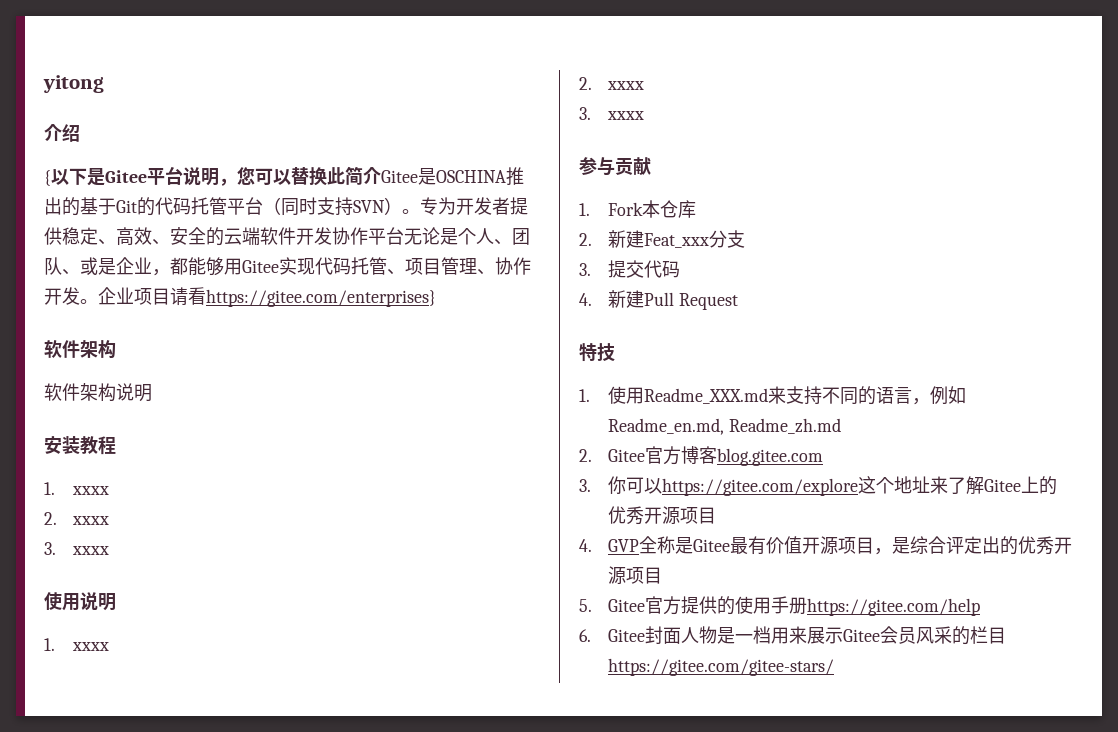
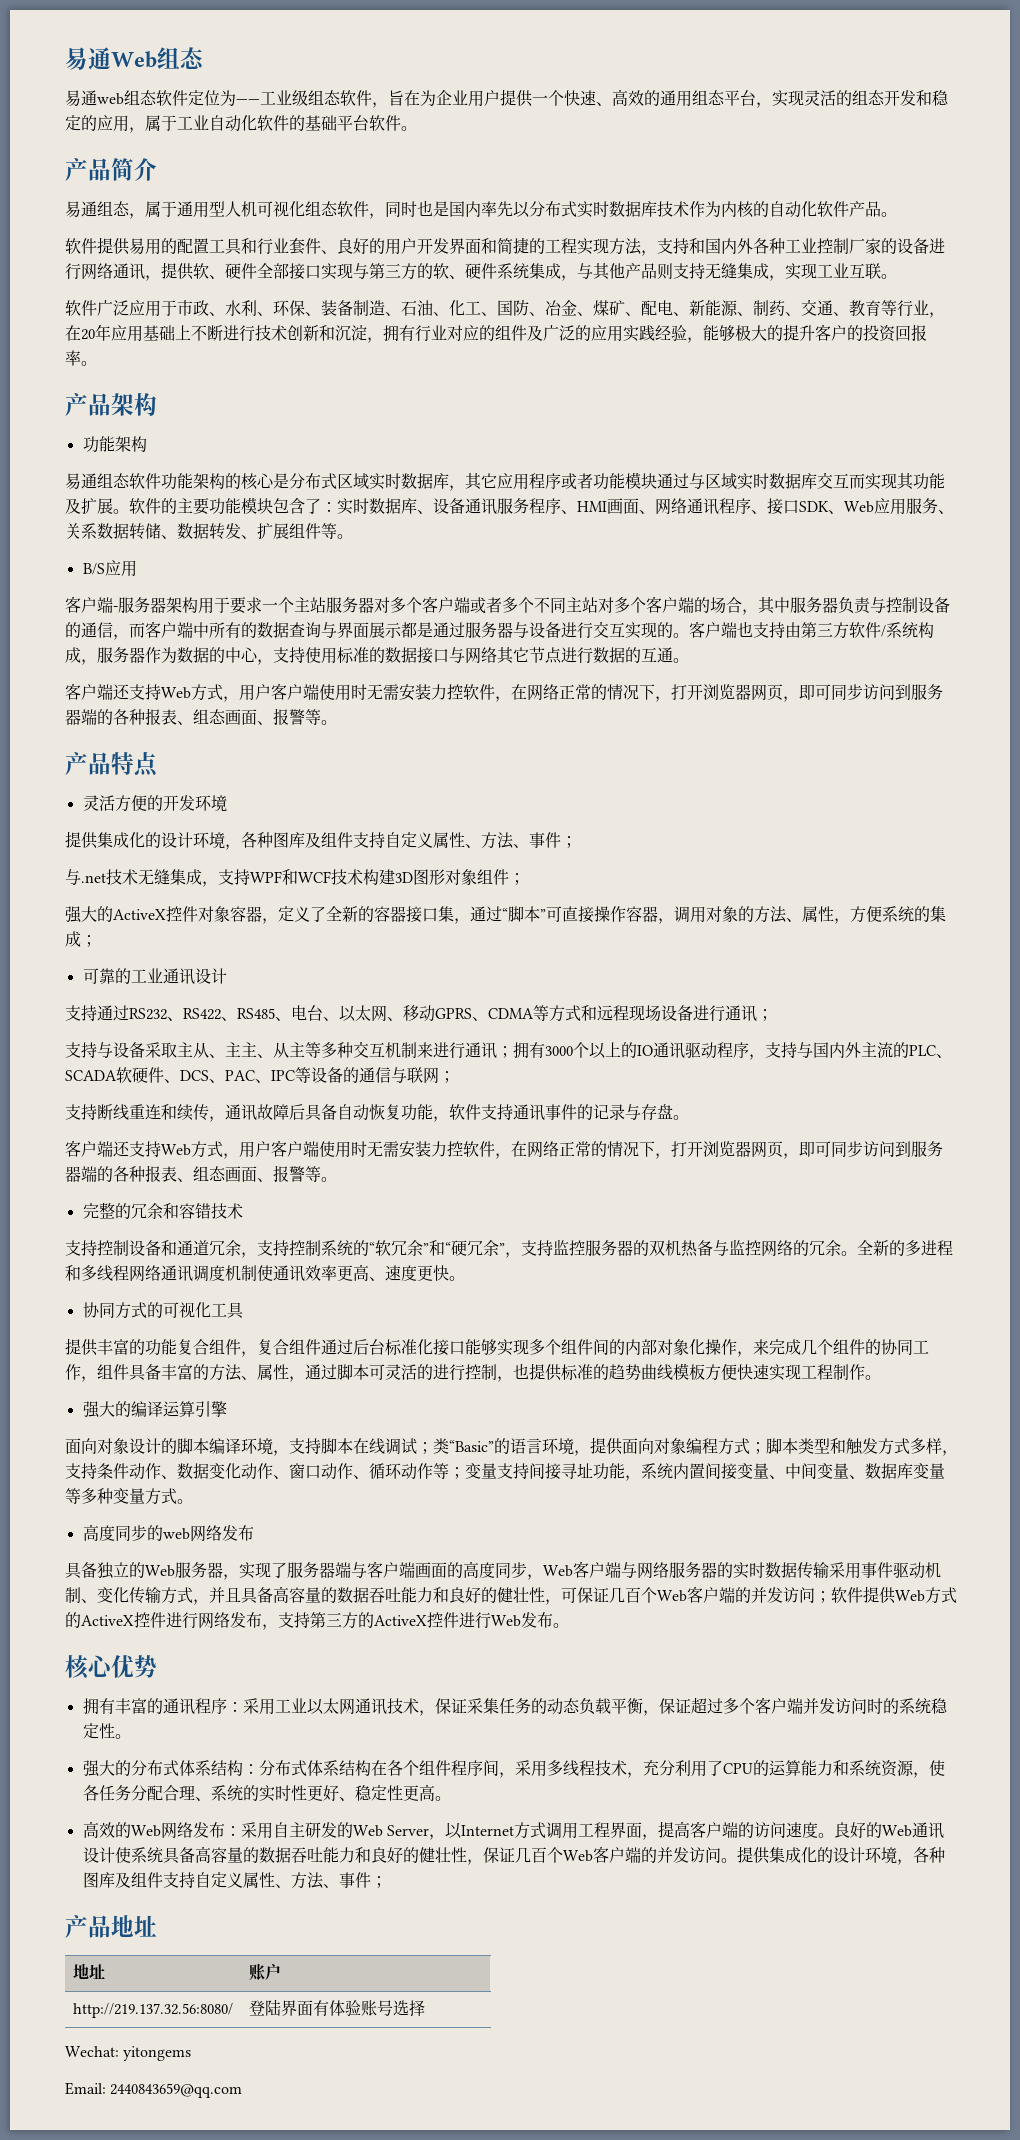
[43,75,104,93] [44,124,80,142] [44,166,524,186] [44,197,528,216] [44,227,530,246] [44,257,531,276] [44,287,436,307] [44,340,116,359] [44,383,152,402] [44,436,116,455] [44,482,109,495] [44,512,109,525] [44,542,109,555] [44,592,116,611] [44,638,109,651] [579,77,644,90] [579,107,644,120] [579,157,651,176] [579,200,696,218] [579,230,745,248] [579,260,680,278] [579,290,738,310] [579,343,615,362] [579,386,966,405] [607,418,841,435] [579,446,823,466] [579,476,1057,496] [607,506,716,525] [579,536,1072,555] [607,566,662,585] [579,596,980,616] [579,626,1006,645] [607,658,834,676] yitong // 介绍 // {以下是Gitee平台说明，您可以替换此简介Gitee是OSCHINA推出的基于Git的代码托管平台（同时支持SVN）。专为开发者提供稳定、高效、安全的云端软件开发协作平台无论是个人、团队、或是企业，都能够用Gitee实现代码托管、项目管理、协作开发。企业项目请看https://gitee.com/enterprises} // 软件架构 // 软件架构说明 // 安装教程 // 1. xxxx // 2. xxxx // 3. xxxx // 使用说明 // 1. xxxx // 2. xxxx // 3. xxxx // 参与贡献 // 1. Fork本仓库 // 2.新建Feat_xxx分支 // 3.提交代码 // 4.新建Pull Request // 特技 // 1.使用Readme_XXX.md来支持不同的语言，例如Readme_en.md, Readme_zh.md // 2. Gitee官方博客blog.gitee.com // 3.你可以https://gitee.com/explore这个地址来了解Gitee上的优秀开源项目 // 4. GVP全称是Gitee最有价值开源项目，是综合评定出的优秀开源项目 // 5. Gitee官方提供的使用手册https://gitee.com/help // 6. Gitee封面人物是一档用来展示Gitee会员风采的栏目https://gitee.com/gitee-stars/ -> [65,47,204,70] [65,89,949,108] [65,115,417,133] [65,158,157,181] [65,200,897,219] [65,237,945,256] [65,262,897,281] [65,299,945,318] [65,324,927,343] [65,350,97,366] [65,393,157,416] [82,436,147,453] [65,472,945,491] [65,497,954,515] [65,523,353,540] [82,560,137,577] [65,596,950,615] [65,621,934,640] [65,647,689,665] [65,683,943,702] [65,708,337,725] [65,752,158,777] [82,795,227,812] [65,831,577,850] [65,869,525,887] [65,906,946,924] [65,931,97,947] [82,968,227,984] [65,1005,773,1022] [65,1041,952,1060] [65,1067,455,1084] [65,1104,689,1122] [65,1140,943,1159] [65,1165,337,1182] [82,1202,243,1219] [65,1239,953,1258] [65,1264,465,1282] [82,1302,244,1319] [65,1338,929,1357] [65,1363,881,1382] [82,1401,227,1418] [65,1437,958,1456] [65,1463,945,1481] [65,1488,193,1505] [82,1524,254,1542] [65,1561,941,1580] [65,1586,957,1605] [65,1612,569,1630] [65,1655,157,1680] [82,1697,948,1716] [82,1723,131,1739] [82,1760,945,1778] [82,1784,451,1802] [82,1821,944,1840] [82,1846,945,1865] [82,1872,387,1889] [65,1915,157,1938] [72,1963,105,1979] [248,1963,281,1980] [72,2003,233,2018] [248,1999,425,2016] [65,2046,192,2061] [65,2082,243,2098] 易通Web组态 // 易通web组态软件定位为——工业级组态软件，旨在为企业用户提供一个快速、高效的通用组态平台，实现灵活的组态开发和稳定的应用，属于工业自动化软件的基础平台软件。 // 产品简介 // 易通组态，属于通用型人机可视化组态软件，同时也是国内率先以分布式实时数据库技术作为内核的自动化软件产品。 // 软件提供易用的配置工具和行业套件、良好的用户开发界面和简捷的工程实现方法，支持和国内外各种工业控制厂家的设备进行网络通讯，提供软、硬件全部接口实现与第三方的软、硬件系统集成，与其他产品则支持无缝集成，实现工业互联。 // 软件广泛应用于市政、水利、环保、装备制造、石油、化工、国防、冶金、煤矿、配电、新能源、制药、交通、教育等行业，在20年应用基础上不断进行技术创新和沉淀，拥有行业对应的组件及广泛的应用实践经验，能够极大的提升客户的投资回报率。 // 产品架构 // 功能架构 // 易通组态软件功能架构的核心是分布式区域实时数据库，其它应用程序或者功能模块通过与区域实时数据库交互而实现其功能及扩展。软件的主要功能模块包含了：实时数据库、设备通讯服务程序、HMI画面、网络通讯程序、接口SDK、Web应用服务、关系数据转储、数据转发、扩展组件等。 // B/S应用 // 客户端-服务器架构用于要求一个主站服务器对多个客户端或者多个不同主站对多个客户端的场合，其中服务器负责与控制设备的通信，而客户端中所有的数据查询与界面展示都是通过服务器与设备进行交互实现的。客户端也支持由第三方软件/系统构成，服务器作为数据的中心，支持使用标准的数据接口与网络其它节点进行数据的互通。 // 客户端还支持Web方式，用户客户端使用时无需安装力控软件，在网络正常的情况下，打开浏览器网页，即可同步访问到服务器端的各种报表、组态画面、报警等。 // 产品特点 // 灵活方便的开发环境 // 提供集成化的设计环境，各种图库及组件支持自定义属性、方法、事件； // 与.net技术无缝集成，支持WPF和WCF技术构建3D图形对象组件； // 强大的ActiveX控件对象容器，定义了全新的容器接口集，通过“脚本”可直接操作容器，调用对象的方法、属性，方便系统的集成； // 可靠的工业通讯设计 // 支持通过RS232、RS422、RS485、电台、以太网、移动GPRS、CDMA等方式和远程现场设备进行通讯； // 支持与设备采取主从、主主、从主等多种交互机制来进行通讯；拥有3000个以上的IO通讯驱动程序，支持与国内外主流的PLC、SCADA软硬件、DCS、PAC、IPC等设备的通信与联网； // 支持断线重连和续传，通讯故障后具备自动恢复功能，软件支持通讯事件的记录与存盘。 // 客户端还支持Web方式，用户客户端使用时无需安装力控软件，在网络正常的情况下，打开浏览器网页，即可同步访问到服务器端的各种报表、组态画面、报警等。 // 完整的冗余和容错技术 // 支持控制设备和通道冗余，支持控制系统的“软冗余”和“硬冗余”，支持监控服务器的双机热备与监控网络的冗余。全新的多进程和多线程网络通讯调度机制使通讯效率更高、速度更快。 // 协同方式的可视化工具 // 提供丰富的功能复合组件，复合组件通过后台标准化接口能够实现多个组件间的内部对象化操作，来完成几个组件的协同工作，组件具备丰富的方法、属性，通过脚本可灵活的进行控制，也提供标准的趋势曲线模板方便快速实现工程制作。 // 强大的编译运算引擎 // 面向对象设计的脚本编译环境，支持脚本在线调试；类“Basic”的语言环境，提供面向对象编程方式；脚本类型和触发方式多样，支持条件动作、数据变化动作、窗口动作、循环动作等；变量支持间接寻址功能，系统内置间接变量、中间变量、数据库变量等多种变量方式。 // 高度同步的web网络发布 // 具备独立的Web服务器，实现了服务器端与客户端画面的高度同步，Web客户端与网络服务器的实时数据传输采用事件驱动机制、变化传输方式，并且具备高容量的数据吞吐能力和良好的健壮性，可保证几百个Web客户端的并发访问；软件提供Web方式的ActiveX控件进行网络发布，支持第三方的ActiveX控件进行Web发布。 // 核心优势 // 拥有丰富的通讯程序：采用工业以太网通讯技术，保证采集任务的动态负载平衡，保证超过多个客户端并发访问时的系统稳定性。 // 强大的分布式体系结构：分布式体系结构在各个组件程序间，采用多线程技术，充分利用了CPU的运算能力和系统资源，使各任务分配合理、系统的实时性更好、稳定性更高。 // 高效的Web网络发布：采用自主研发的Web Server，以Internet方式调用工程界面，提高客户端的访问速度。良好的Web通讯设计使系统具备高容量的数据吞吐能力和良好的健壮性，保证几百个Web客户端的并发访问。提供集成化的设计环境，各种图库及组件支持自定义属性、方法、事件； // 产品地址 // 地址 | 账户 // http://219.137.32.56:8080/ | 登陆界面有体验账号选择 // Wechat: yitongems // Email: 2440843659@qq.com

